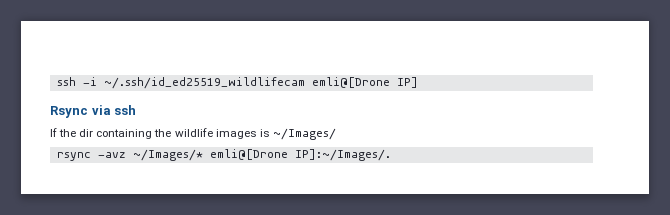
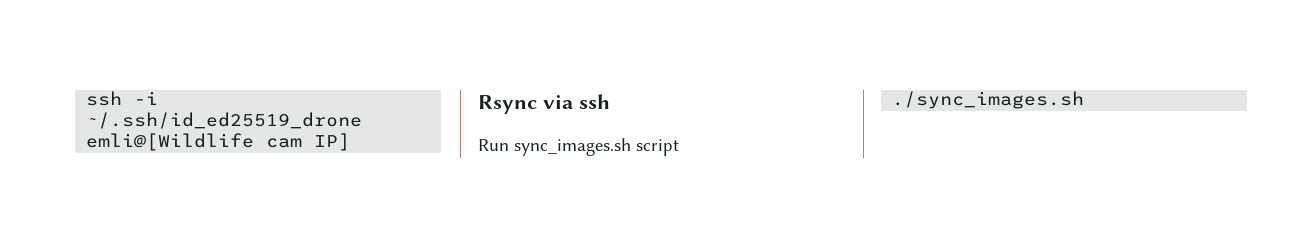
[103,77,390,89] ~/.ssh/id_ed25519_wildlifecam emli@[Drone -> [86,112,363,129] [86,133,303,151] ~/.ssh/id_ed25519_drone emli@[Wildlife cam
[50,128,336,140] [56,149,391,161] If the dir containing the wildlife images is ~/Images/ // rsync -avz ~/Images/* emli@[Drone IP]:~/Images/. -> [478,138,679,156] [892,91,1085,109] Run sync_images.sh script // ./sync_images.sh

